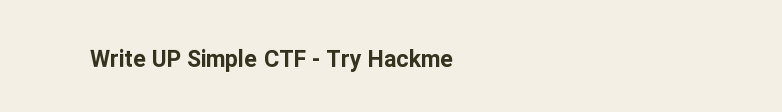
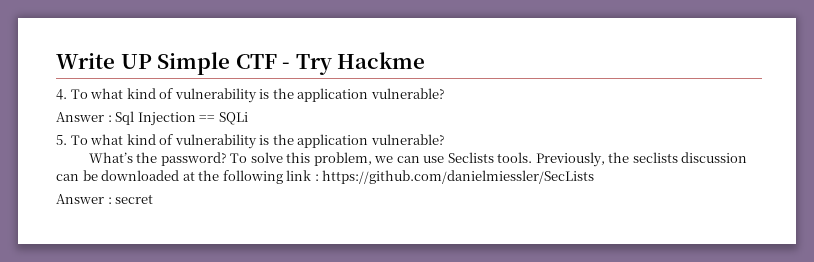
(455, 58) none -> [56,88,445,103] [56,111,248,126] [56,134,445,149] [88,152,748,167] [56,170,595,184] [56,194,154,204] // 4. To what kind of vulnerability is the application vulnerable? // Answer : Sql Injection == SQLi // 5. To what kind of vulnerability is the application vulnerable? // What’s the password? To solve this problem, we can use Seclists tools. Previously, the seclists discussion can be downloaded at the following link : https://github.com/danielmiessler/SecLists // Answer : secret

